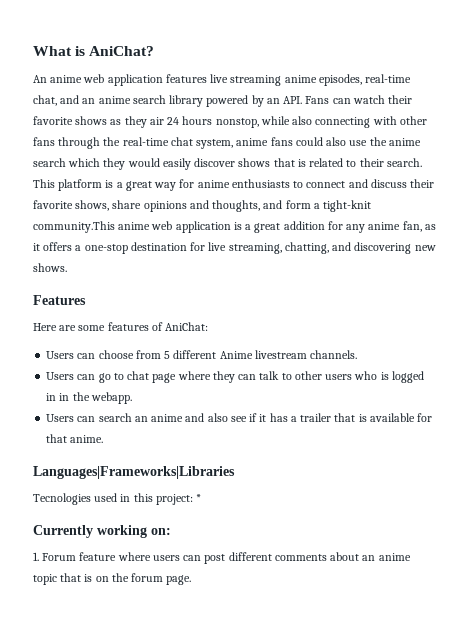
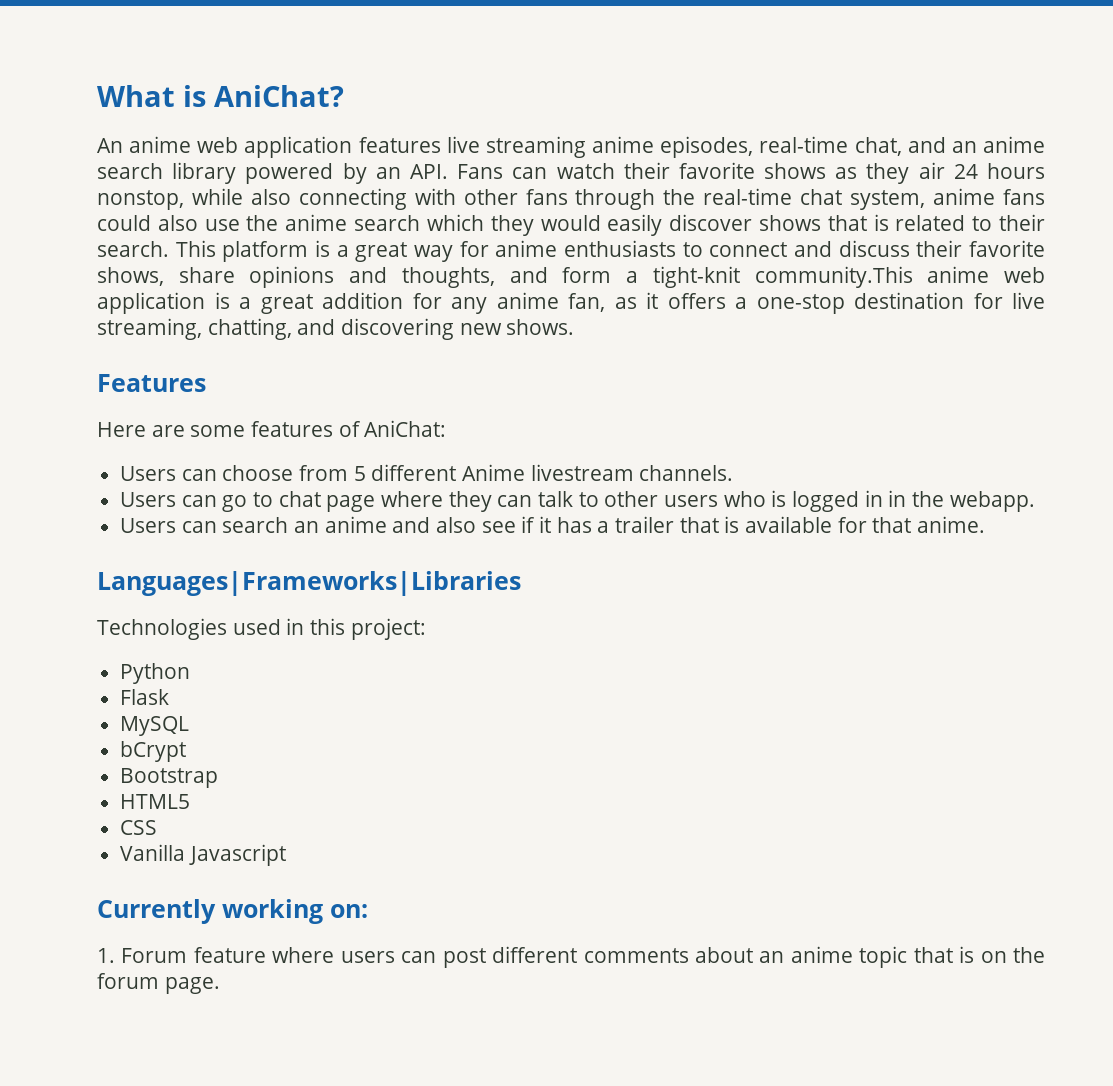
[33,493,91,505] Tecnologies -> [97,618,227,640] Technologies
[196,494,202,502] * -> [120,663,191,684] [120,689,170,705] [120,716,190,736] [120,741,187,762] [120,768,219,788] [120,794,191,809] [120,820,158,835] [120,844,286,866] // Python // Flask // MySQL // bCrypt // Bootstrap // HTML5 // CSS // Vanilla Javascript

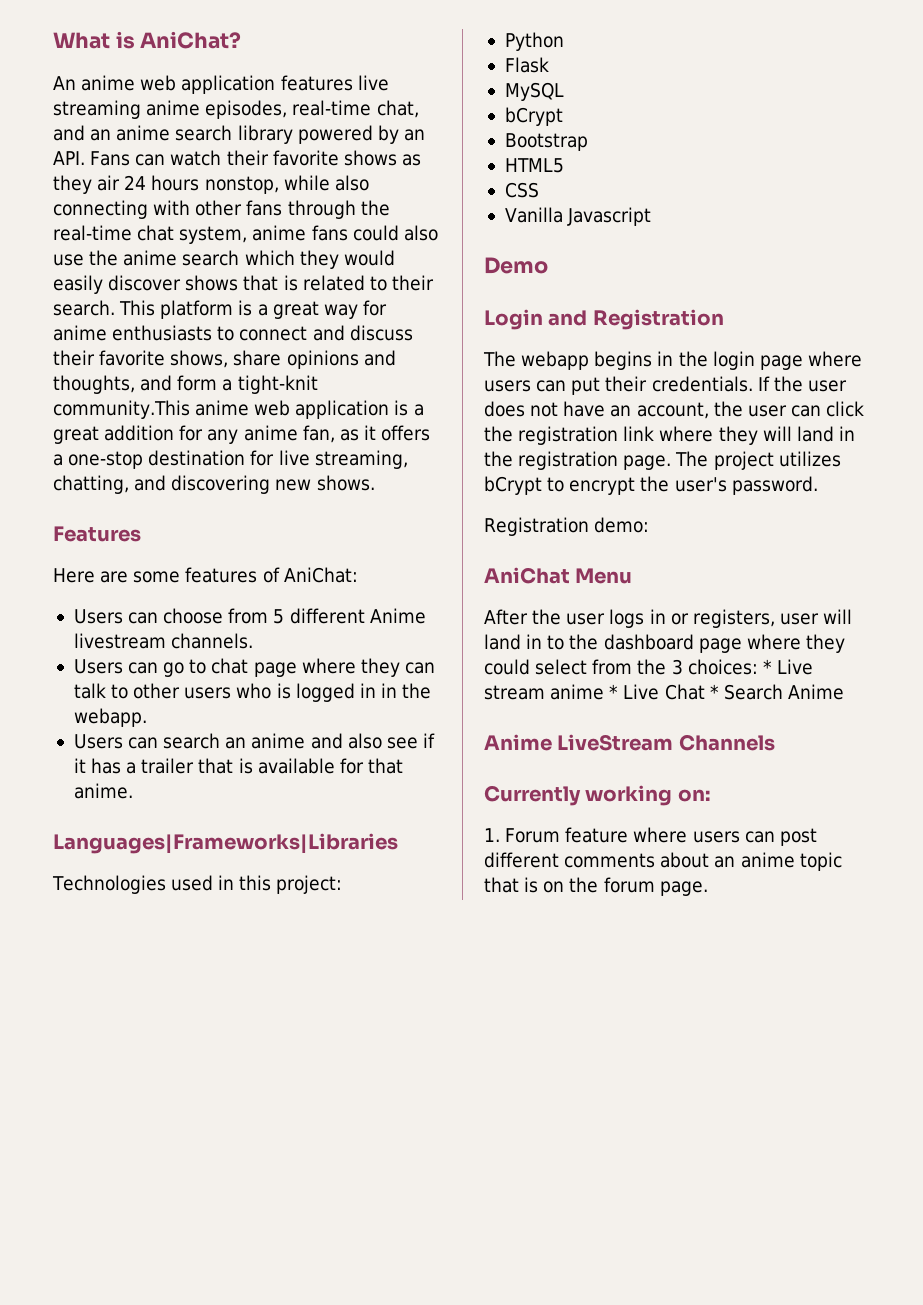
(286, 855) none -> [484,257,548,274] [484,309,724,330] [483,351,862,370] [484,376,847,395] [484,401,865,419] [484,426,855,445] [484,451,841,470] [484,476,818,495] [484,517,650,536] [484,567,633,584] [484,609,853,628] [484,634,845,653] [484,659,813,675] [484,684,844,700] [484,734,775,751] // Demo // Login and Registration // The webapp begins in the login page where users can put their credentials. If the user does not have an account, the user can click the registration link where they will land in the registration page. The project utilizes bCrypt to encrypt the user's password. // Registration demo: // AniChat Menu // After the user logs in or registers, user will land in to the dashboard page where they could select from the 3 choices: * Live stream anime * Live Chat * Search Anime // Anime LiveStream Channels

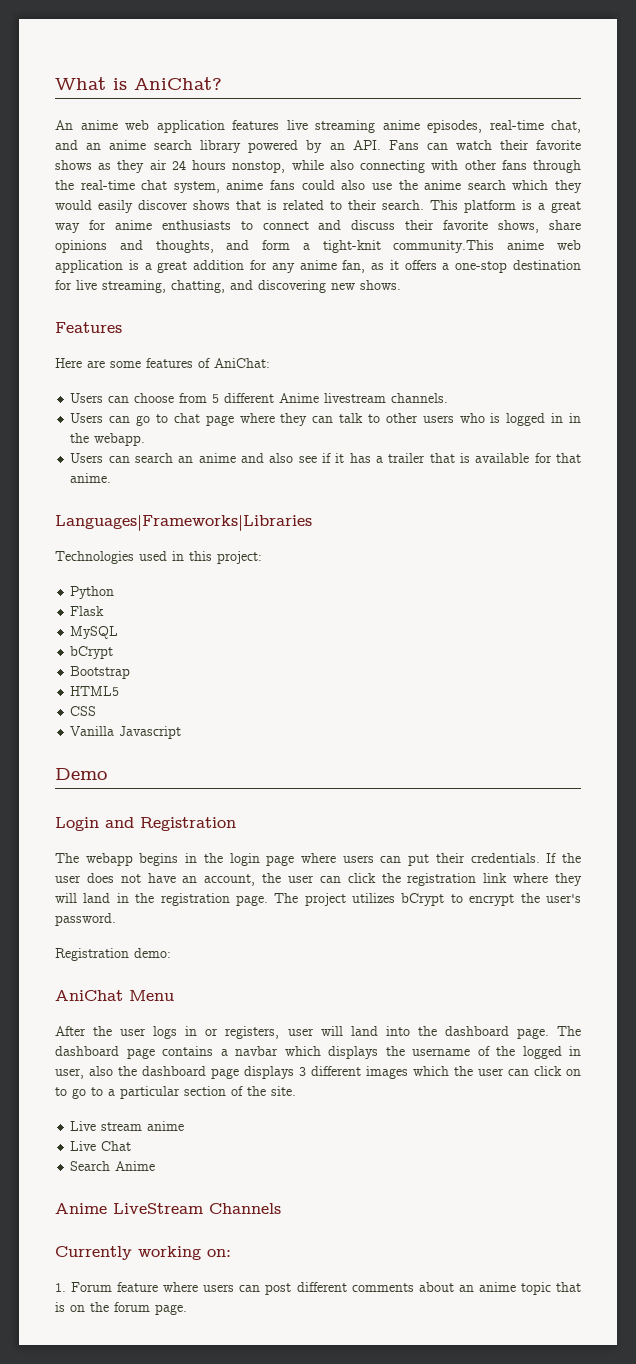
[526,634,845,653] [484,659,772,675] in to the dashboard page where they could select from the 3 choices: * -> [385,1026,581,1039] [55,1046,581,1059] [55,1066,581,1079] [55,1086,296,1099] into the dashboard page. The dashboard page contains a navbar which displays the username of the logged in user, also the dashboard page displays 3 different images which the user can click on to go to a particular section of the site. //
[609,684,619,699] * -> (185, 1126) //
[709,684,719,699] * -> (132, 1146) //

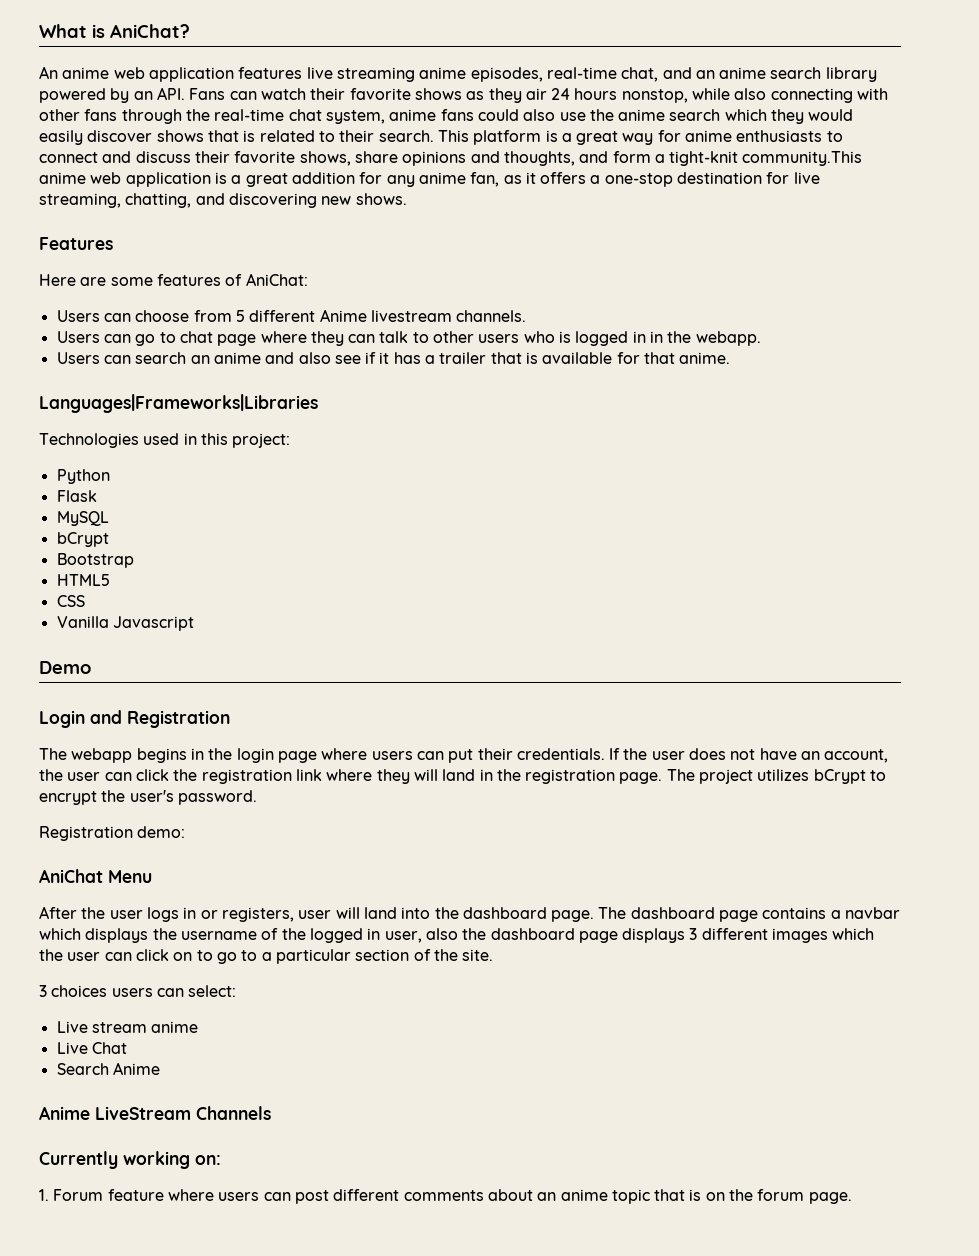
(296, 1091) none -> [39,985,237,997] // 3 choices users can select:

